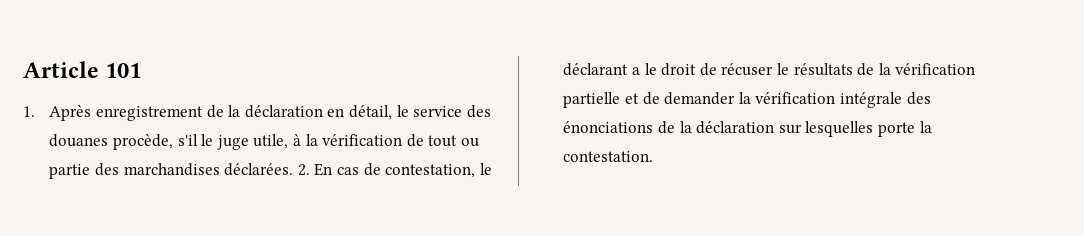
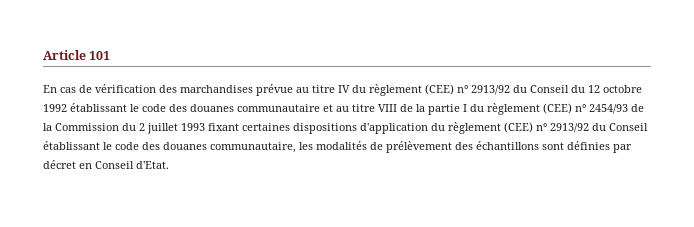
[23,105,491,121] [49,134,479,150] [49,163,492,179] [563,63,976,76] [563,92,931,108] [563,121,932,137] [563,151,654,162] 1. Après enregistrement de la déclaration en détail, le service des douanes procède, s'il le juge utile, à la vérification de tout ou partie des marchandises déclarées. 2. En cas de contestation, le déclarant a le droit de récuser le résultats de la vérification partielle et de demander la vérification intégrale des énonciations de la déclaration sur lesquelles porte la contestation. -> [43,84,642,96] [43,103,644,115] [43,122,648,134] [43,141,632,153] [43,160,169,169] En cas de vérification des marchandises prévue au titre IV du règlement (CEE) n° 2913/92 du Conseil du 12 octobre 1992 établissant le code des douanes communautaire et au titre VIII de la partie I du règlement (CEE) n° 2454/93 de la Commission du 2 juillet 1993 fixant certaines dispositions d'application du règlement (CEE) n° 2913/92 du Conseil établissant le code des douanes communautaire, les modalités de prélèvement des échantillons sont définies par décret en Conseil d'Etat.

